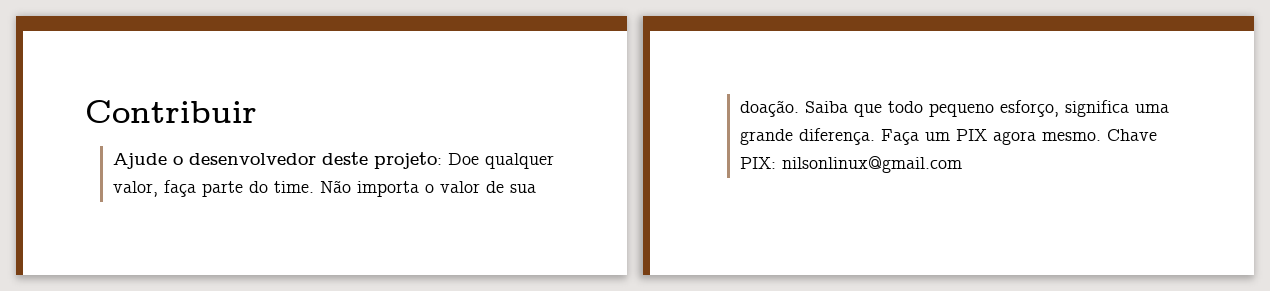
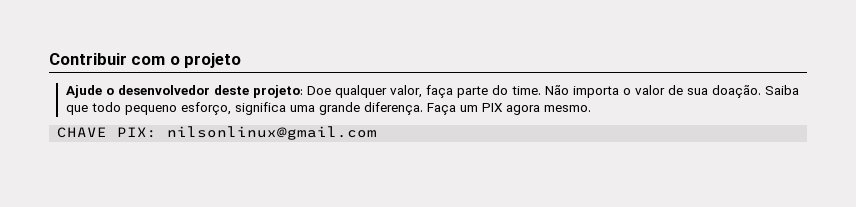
(257, 111) none -> [131,53,242,68] com o projeto
[1106,129,1157,141] Chave -> [57,127,108,138] // CHAVE

